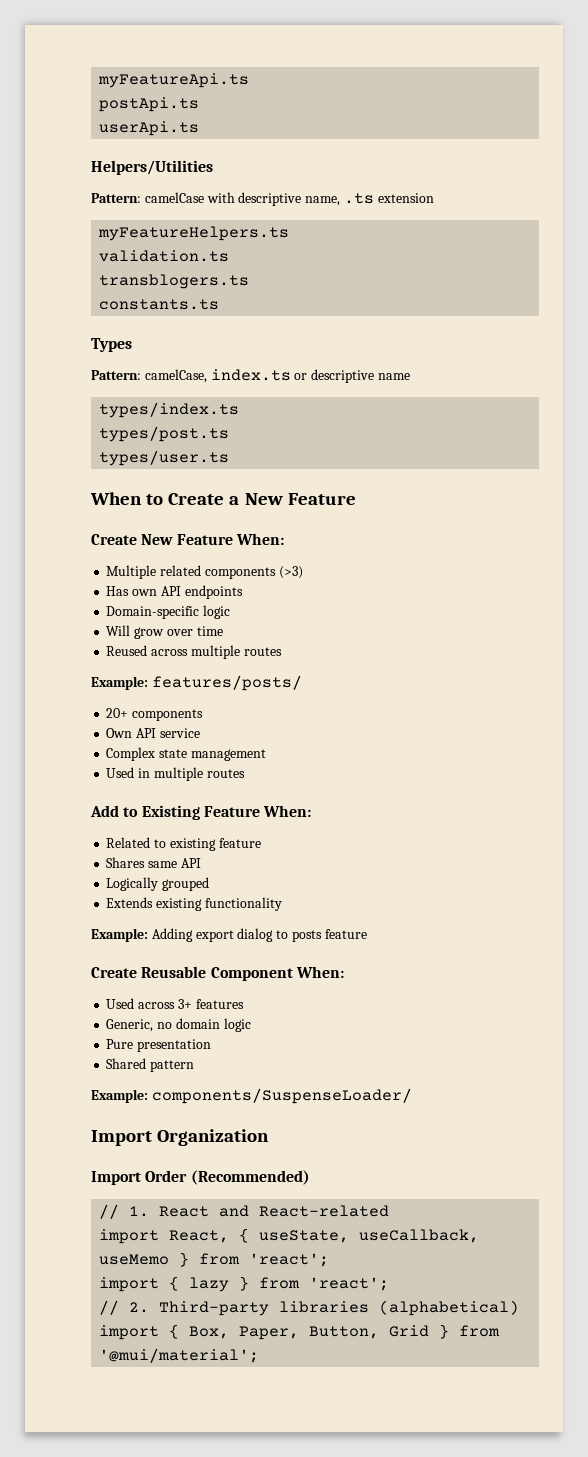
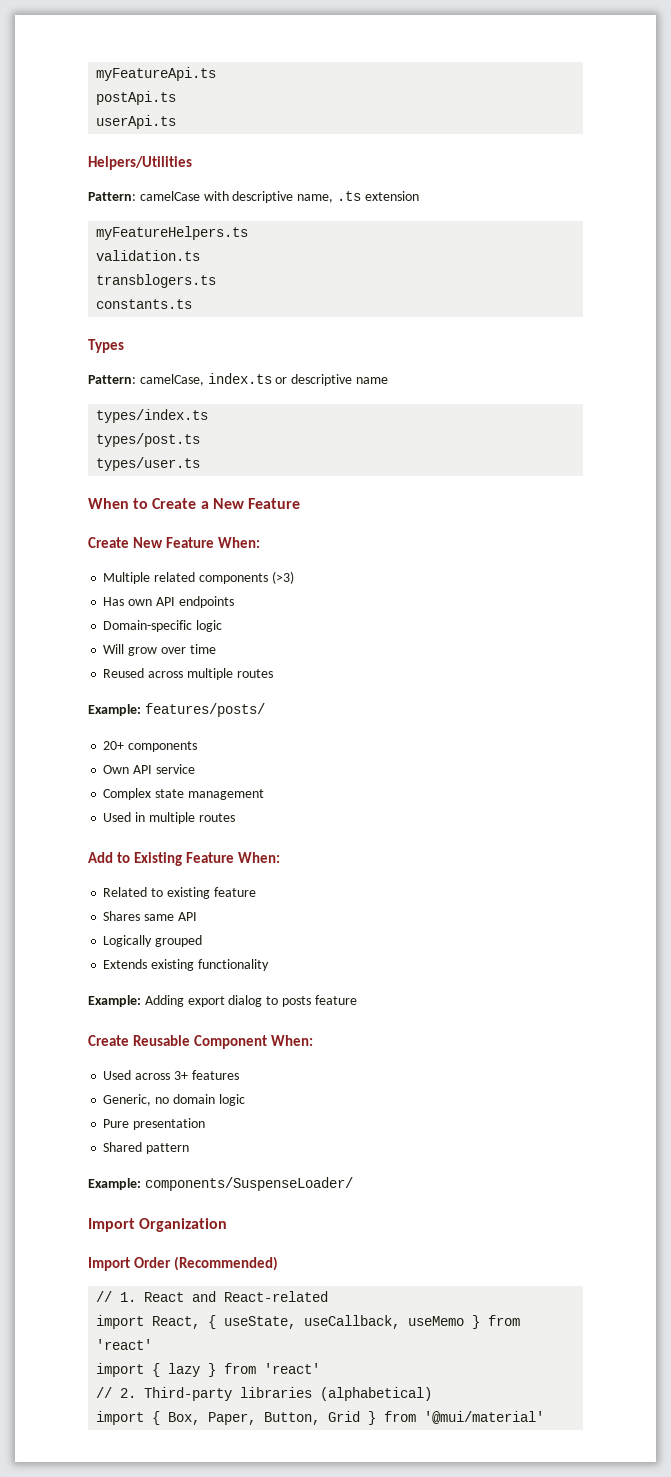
[249,1253,330,1267] 'react'; -> [96,1339,153,1350] 'react'
[309,1277,390,1291] 'react'; -> [264,1363,321,1374] 'react'
[99,1348,260,1363] '@mui/material'; -> [424,1411,545,1424] '@mui/material'

